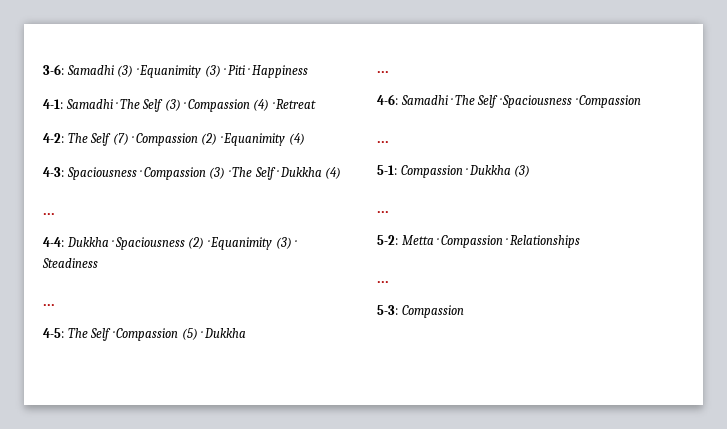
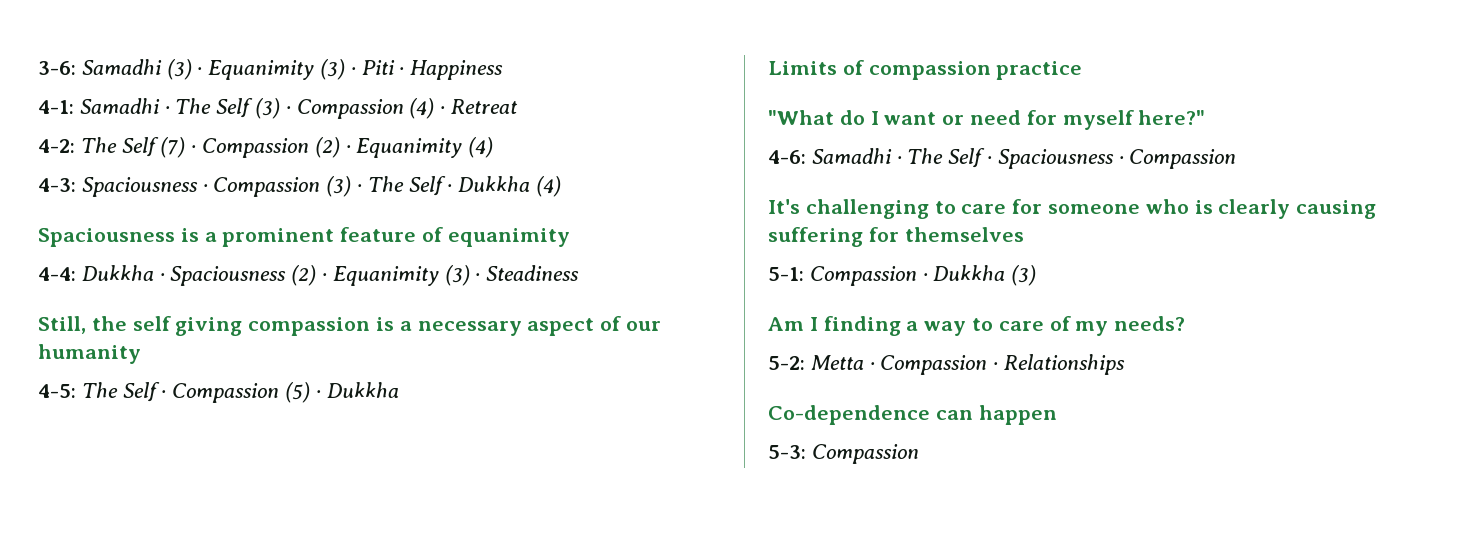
[43,213,55,215] ... -> [38,227,570,247] Spaciousness is a prominent feature of equanimity
[43,304,55,306] ... -> [38,316,662,336] [38,344,141,364] Still, the self giving compassion is a necessary aspect of our humanity
[377,71,389,73] ... -> [768,60,1083,80] [768,110,1206,130] Limits of compassion practice // "What do I want or need for myself here?"
[377,141,389,143] ... -> [768,199,1377,219] [768,227,1024,247] It's challenging to care for someone who is clearly causing suffering for themselves
[377,211,389,213] ... -> [768,316,1186,336] Am I finding a way to care of my needs?
[377,281,389,283] ... -> [768,405,1057,425] Co-dependence can happen

